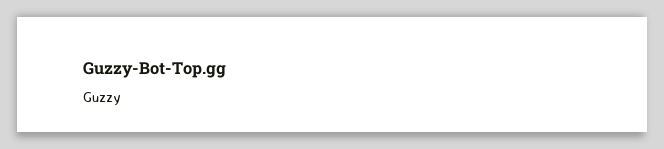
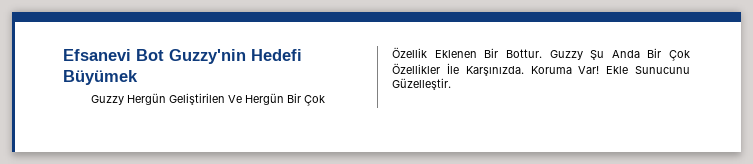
[83,62,226,78] [83,92,121,105] Guzzy-Bot-Top.gg // Guzzy -> [63,49,302,64] [63,70,138,85] [91,93,326,106] [392,47,690,61] [392,63,690,76] [392,78,451,90] Efsanevi Bot Guzzy'nin Hedefi Büyümek // Guzzy Hergün Geliştirilen Ve Hergün Bir Çok Özellik Eklenen Bir Bottur. Guzzy Şu Anda Bir Çok Özellikler İle Karşınızda. Koruma Var! Ekle Sunucunu Güzelleştir.

